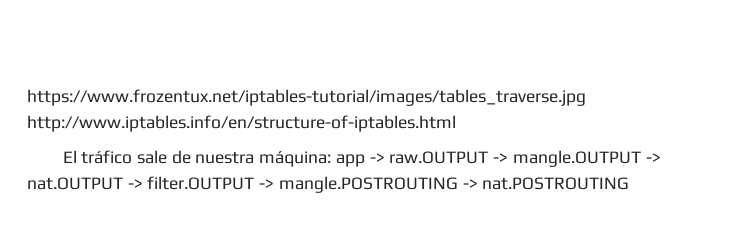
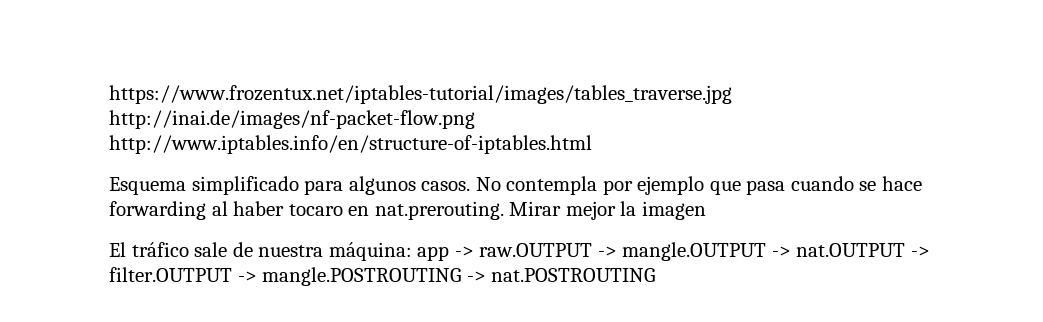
(586, 97) none -> [109,110,475,129] http://inai.de/images/nf-packet-flow.png
(456, 123) none -> [109,176,922,195] [109,201,706,220] // Esquema simplificado para algunos casos. No contempla por ejemplo que pasa cuando se hace forwarding al haber tocaro en nat.prerouting. Mirar mejor la imagen

